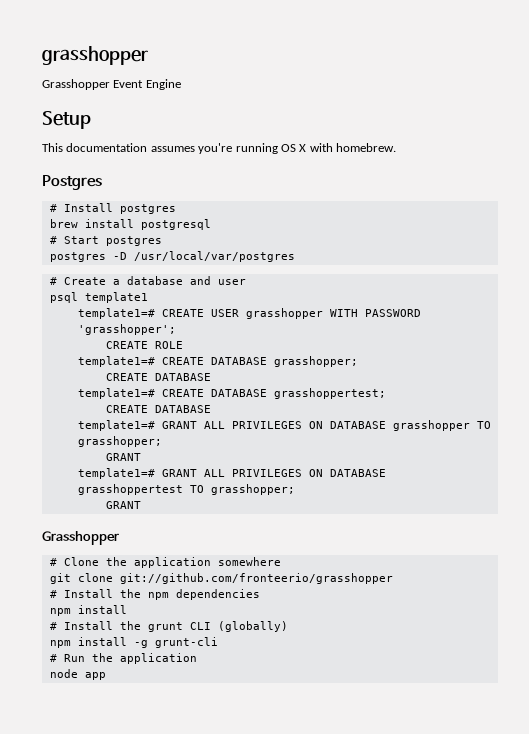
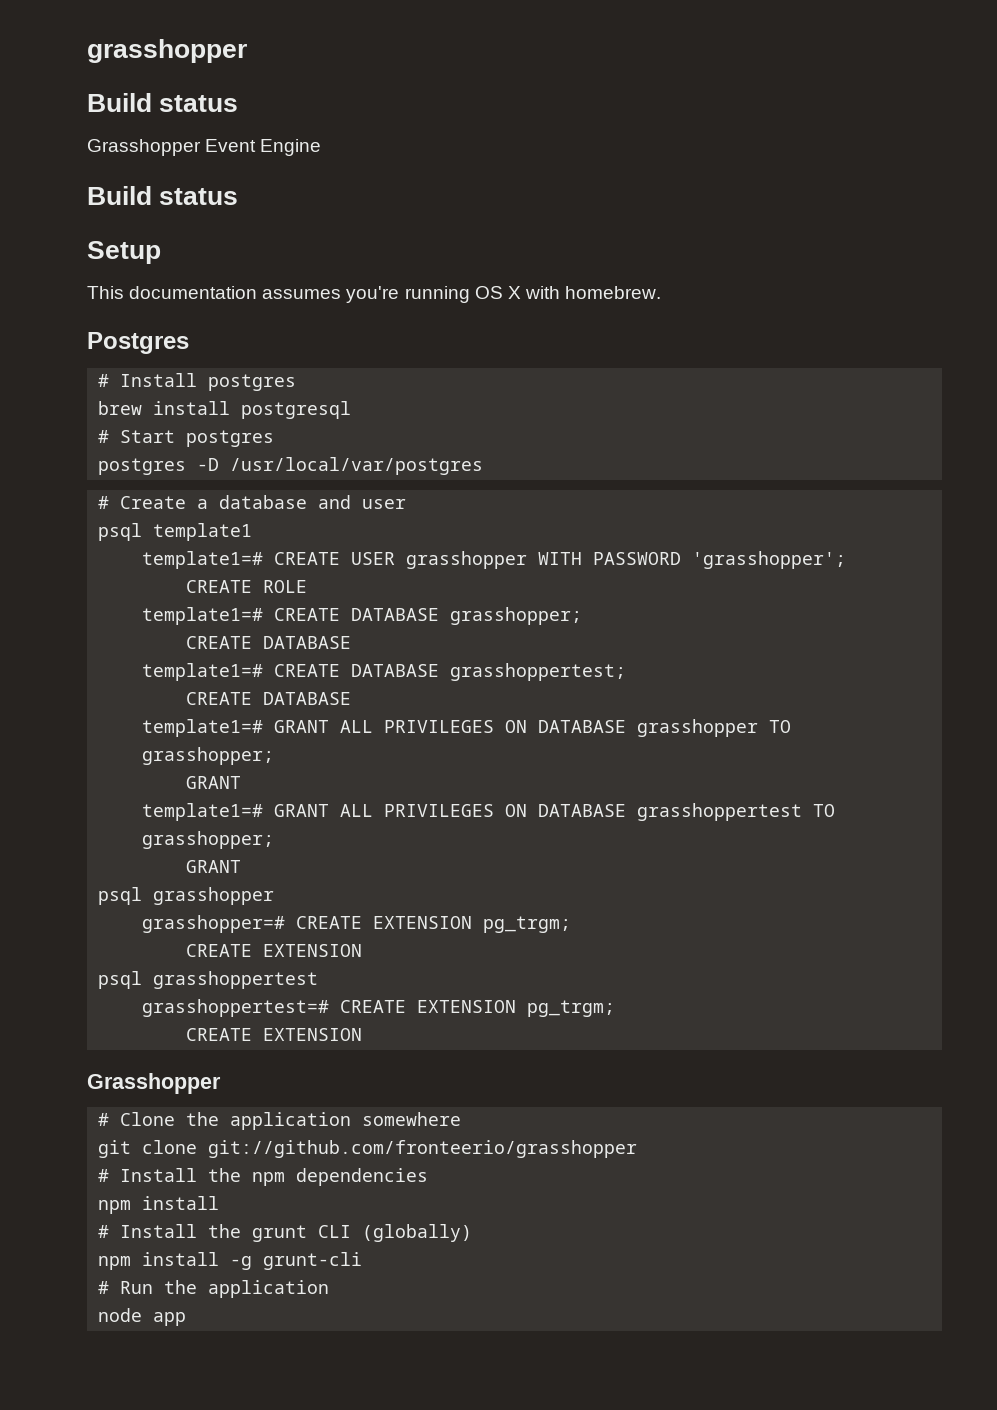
[42,46,148,65] grasshopper -> [87,39,247,63] [87,93,239,112] grasshopper // Build status
(181, 84) none -> [87,186,239,205] // Build status
(141, 505) none -> [98,887,275,905] [142,915,572,933] [186,944,363,957] [98,971,319,989] [142,999,616,1017] [186,1028,363,1041] // psql grasshopper // grasshopper=# CREATE EXTENSION pg_trgm; // CREATE EXTENSION // psql grasshoppertest // grasshoppertest=# CREATE EXTENSION pg_trgm; // CREATE EXTENSION

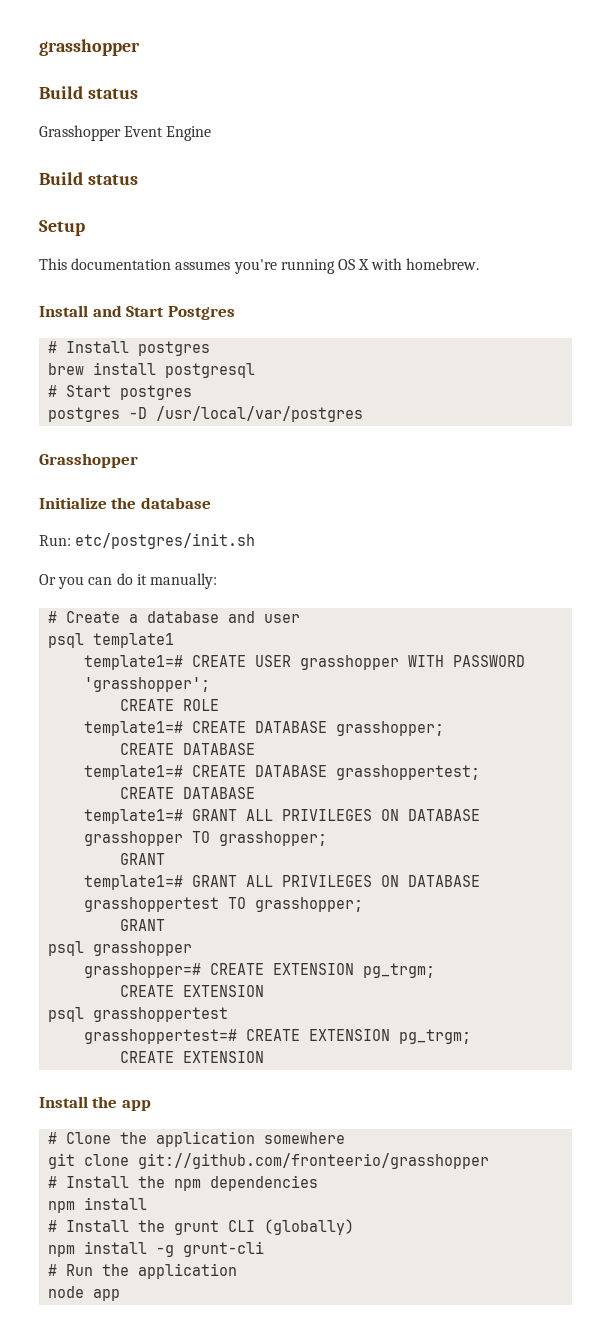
(662, 292) none -> [39,305,165,317] Install and Start
(484, 466) none -> [39,453,138,468] [39,497,211,509] [39,533,256,549] [39,573,217,589] // Grasshopper // Initialize the database // Run: etc/postgres/init.sh // Or you can do it manually:
[87,1073,221,1094] Grasshopper -> [39,1096,151,1111] Install the app

